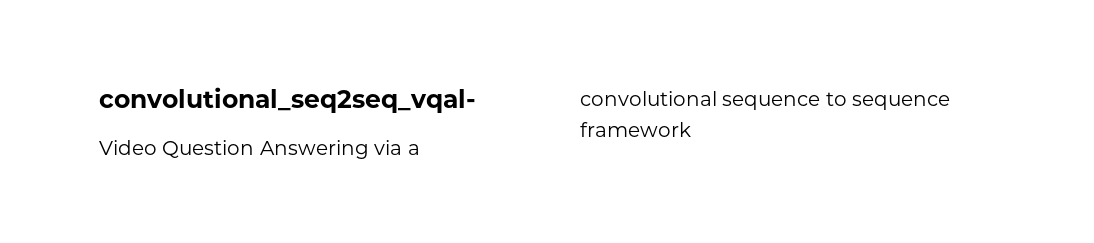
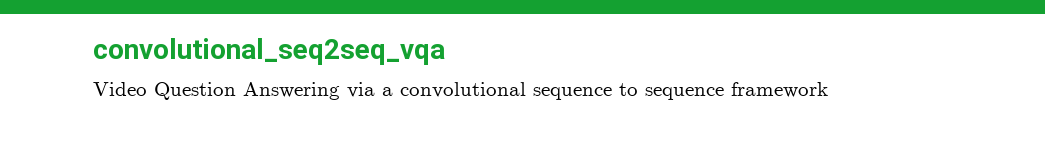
[99,87,476,113] convolutional_seq2seq_vqal- -> [93,38,445,65] convolutional_seq2seq_vqa

